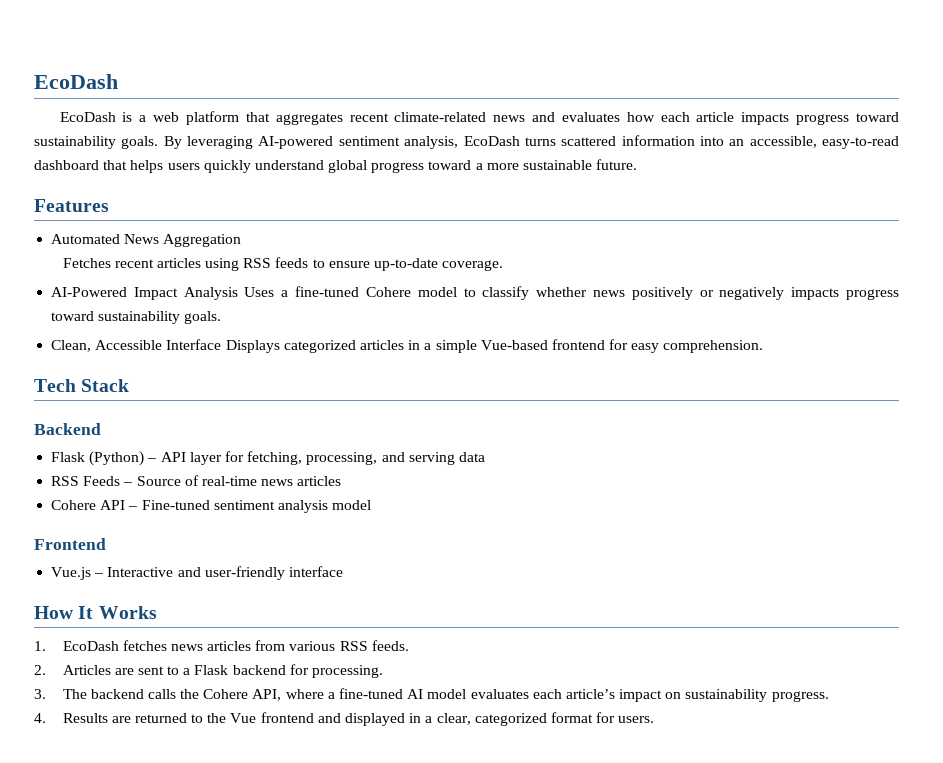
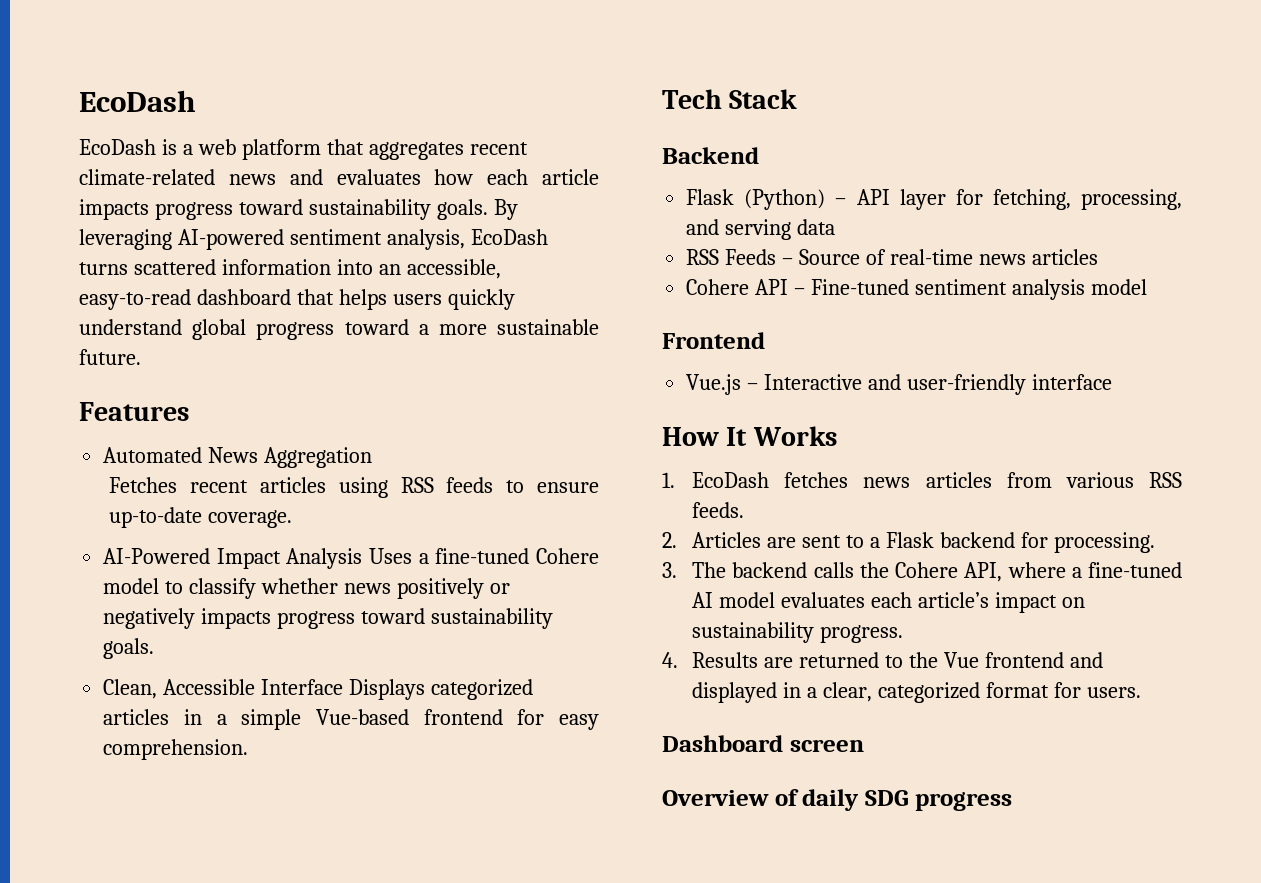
(655, 719) none -> [662,735,864,752] [662,789,1013,811] // Dashboard screen // Overview of daily SDG progress

